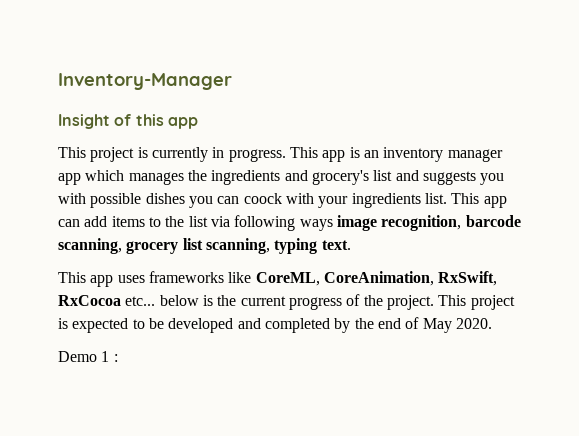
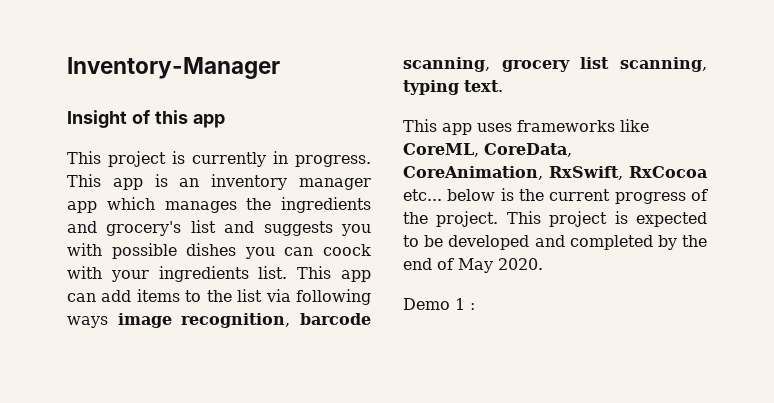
(320, 279) none -> [484,143,572,157] CoreData,

